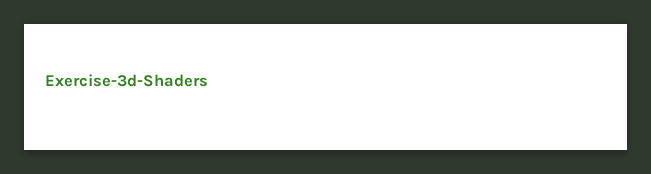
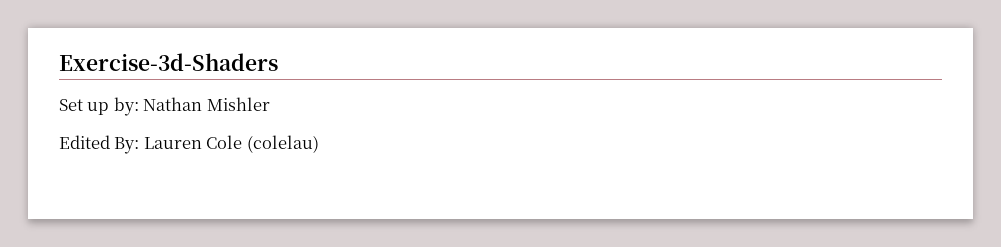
(208, 80) none -> [59,97,270,116] [59,135,319,154] // Set up by: Nathan Mishler // Edited By: Lauren Cole (colelau)

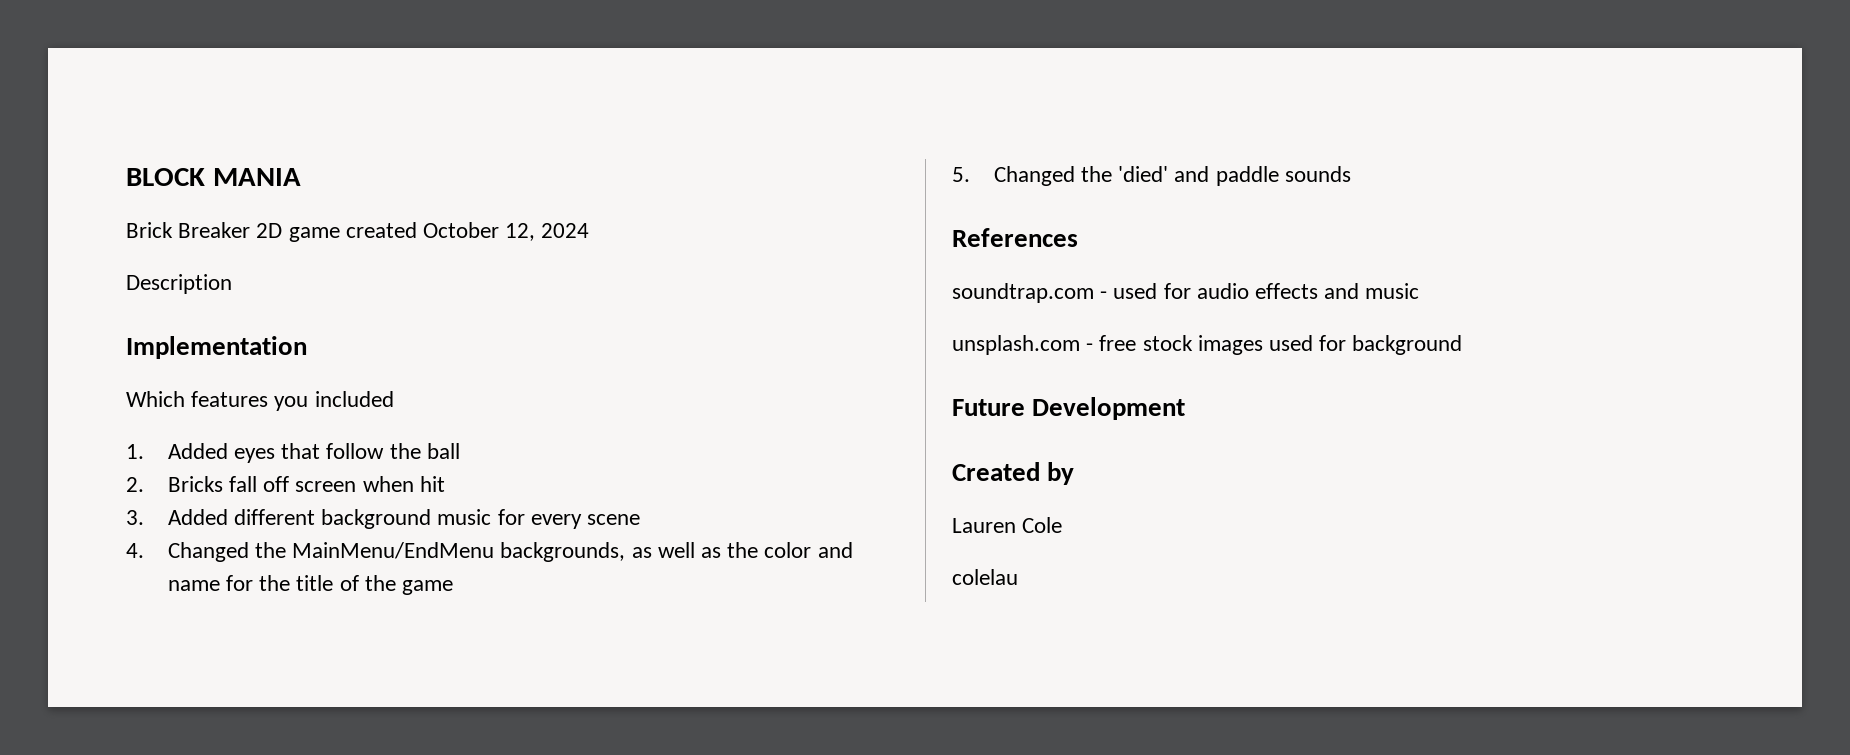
[59,53,278,71] [59,97,270,116] [59,135,140,154] Exercise-3d-Shaders // Set up by: Nathan Mishler // Edited By: -> [126,168,301,186] [126,222,590,242] [126,274,232,294] [126,336,307,359] [126,391,394,411] [126,443,460,463] [126,476,445,492] [126,509,640,529] [126,542,853,562] [167,575,453,595] [952,166,1351,186] [952,228,1078,247] [952,283,1420,303] [952,335,1463,355] [952,397,1186,420] [952,462,1075,485] BLOCK MANIA // Brick Breaker 2D game created October 12, 2024 // Description // Implementation // Which features you included // 1. Added eyes that follow the ball // 2. Bricks fall off screen when hit // 3. Added different background music for every scene // 4. Changed the MainMenu/EndMenu backgrounds, as well as the color and name for the title of the game // 5. Changed the 'died' and paddle sounds // References // soundtrap.com - used for audio effects and music // unsplash.com - free stock images used for background // Future Development // Created by //
[246,135,319,153] (colelau) -> [952,569,1018,585] // colelau

